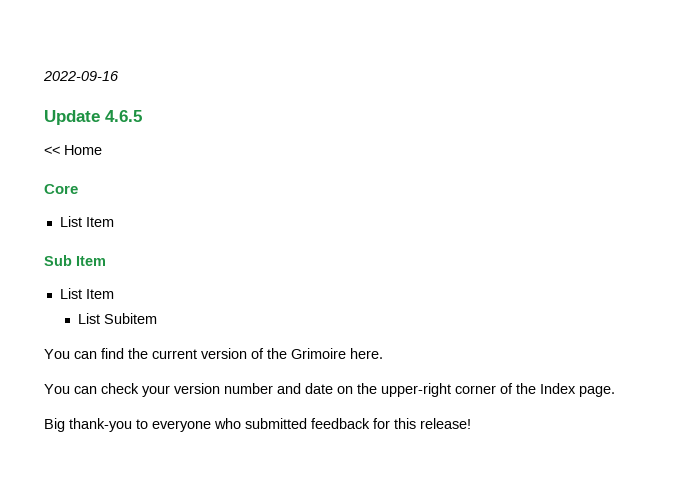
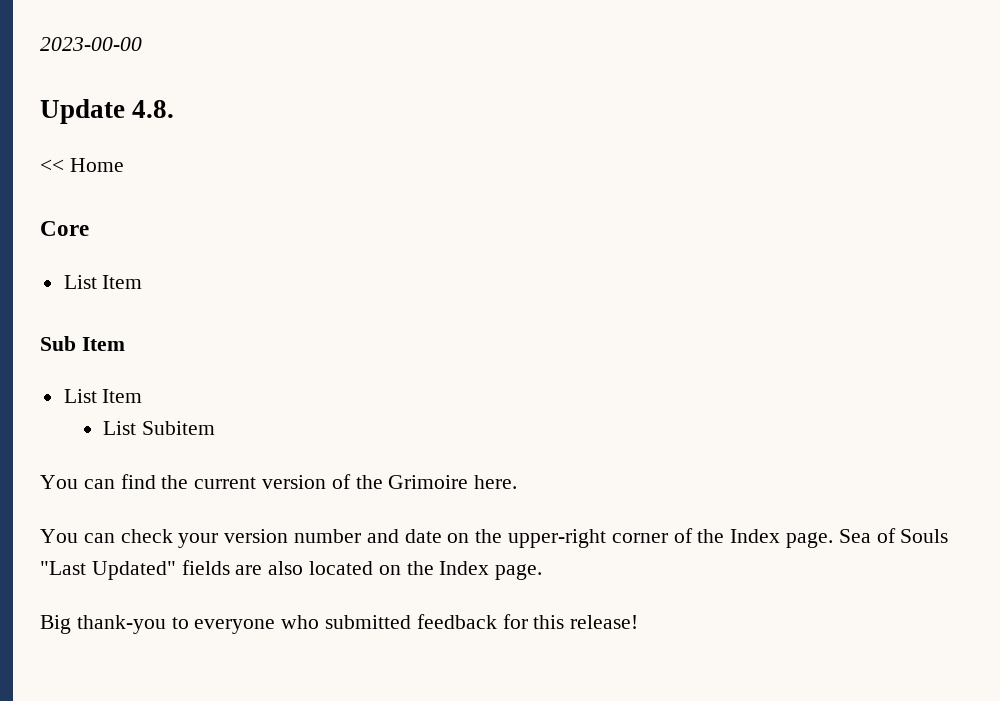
[43,71,119,81] 2022-09-16 -> [40,37,142,51] 2023-00-00
[105,110,142,122] 4.6.5 -> [132,100,175,118] 4.8.
(615, 391) none -> [838,528,949,543] [40,560,543,580] Sea of Souls "Last Updated" fields are also located on the Index page.

